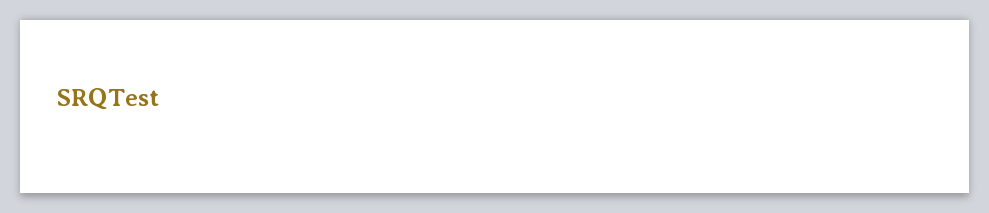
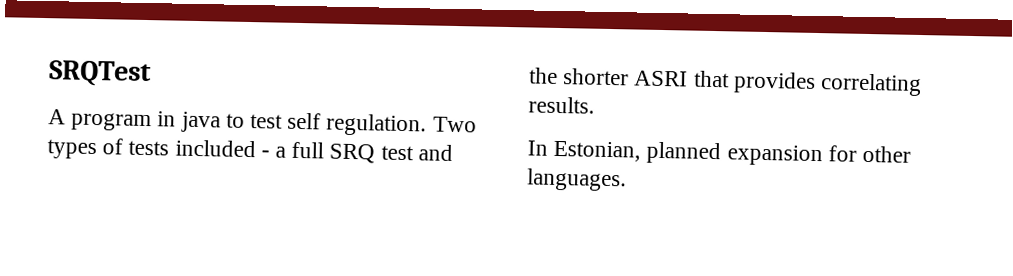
(159, 99) none -> [48,109,477,137] [47,138,453,164] [529,67,923,97] [528,96,595,114] [527,140,912,167] [527,168,627,192] // A program in java to test self regulation. Two types of tests included - a full SRQ test and the shorter ASRI that provides correlating results. // In Estonian, planned expansion for other languages.

